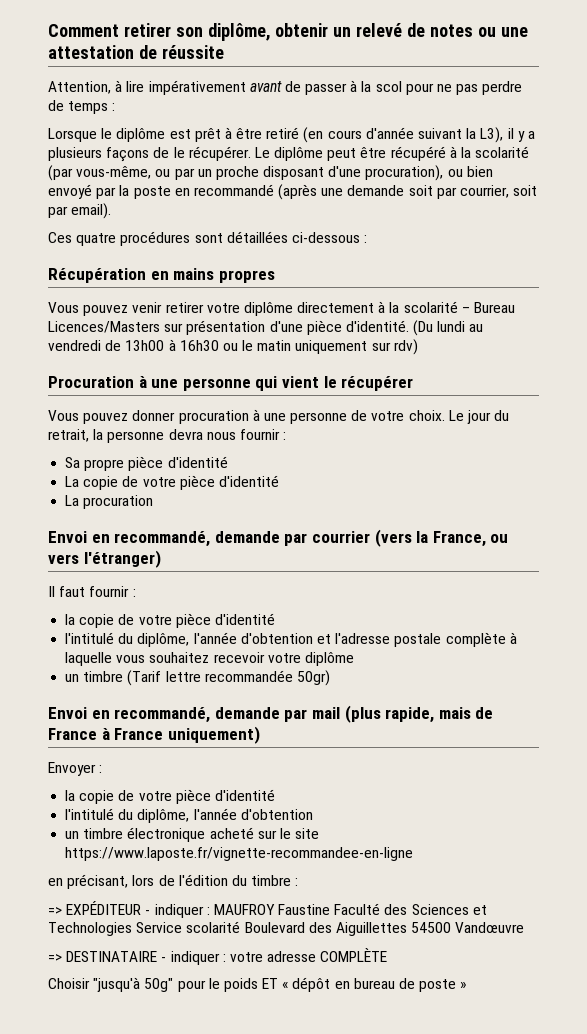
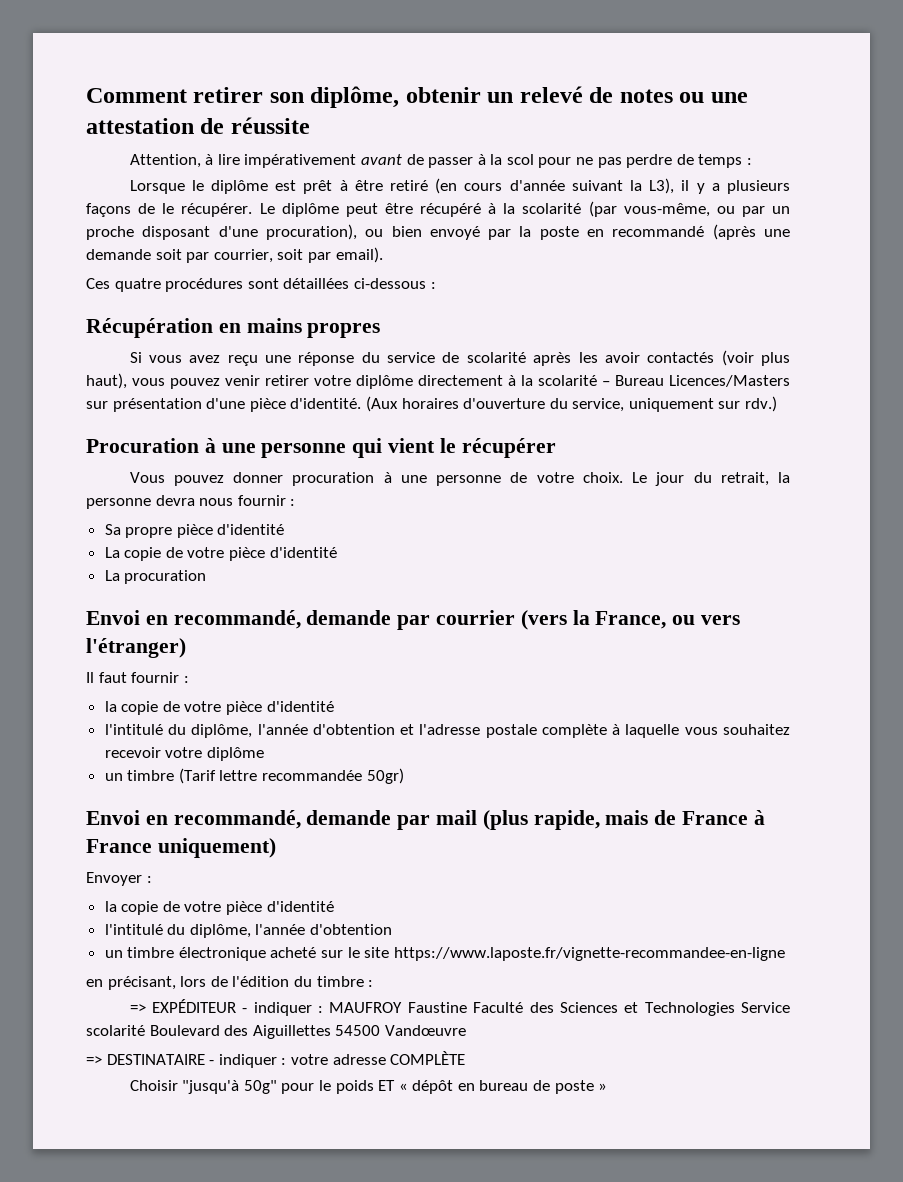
[48,302,79,313] Vous -> [129,350,790,366] [86,373,165,389] Si vous avez reçu une réponse du service de scolarité après les avoir contactés (voir plus haut), vous
[413,320,484,336] [48,339,292,351] (Du lundi au vendredi de 13h00 à 16h30 ou le matin -> [365,396,625,412] (Aux horaires d'ouverture du service,
[393,339,418,355] rdv) -> [745,396,778,412] rdv.)

